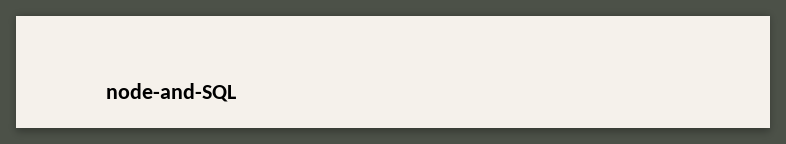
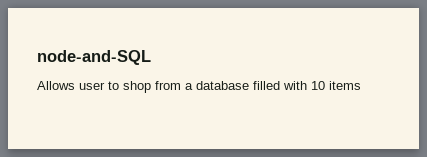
(236, 92) none -> [37,81,361,93] // Allows user to shop from a database filled with 10 items

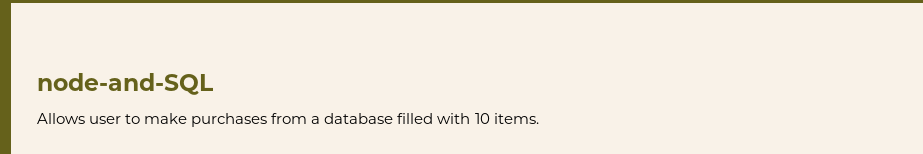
[123,81,151,93] shop -> [144,113,268,127] make purchases
[329,81,361,90] items -> [493,113,539,124] items.

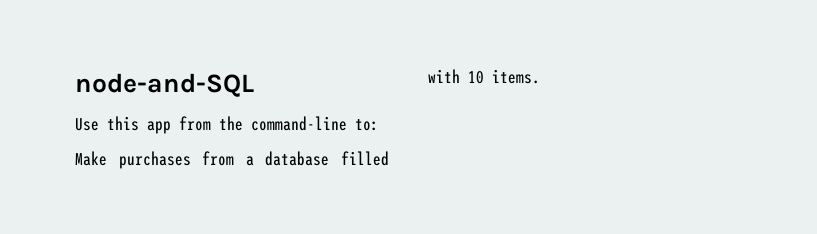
[37,113,188,124] Allows user to make -> [75,116,379,134] [75,151,107,166] Use this app from the command-line to: // Make

